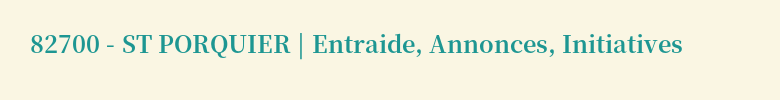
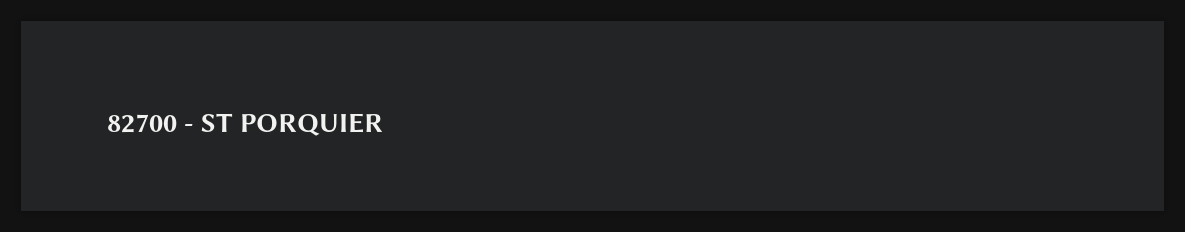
[297,33,684,60] | Entraide, Annonces, Initiatives -> (384, 124) none

